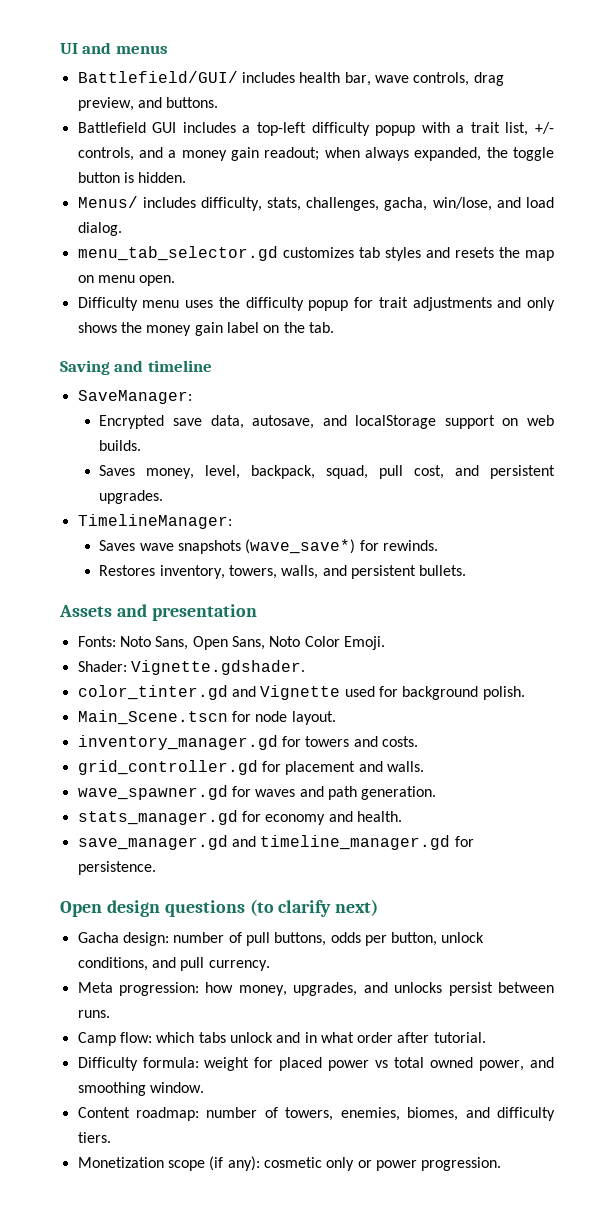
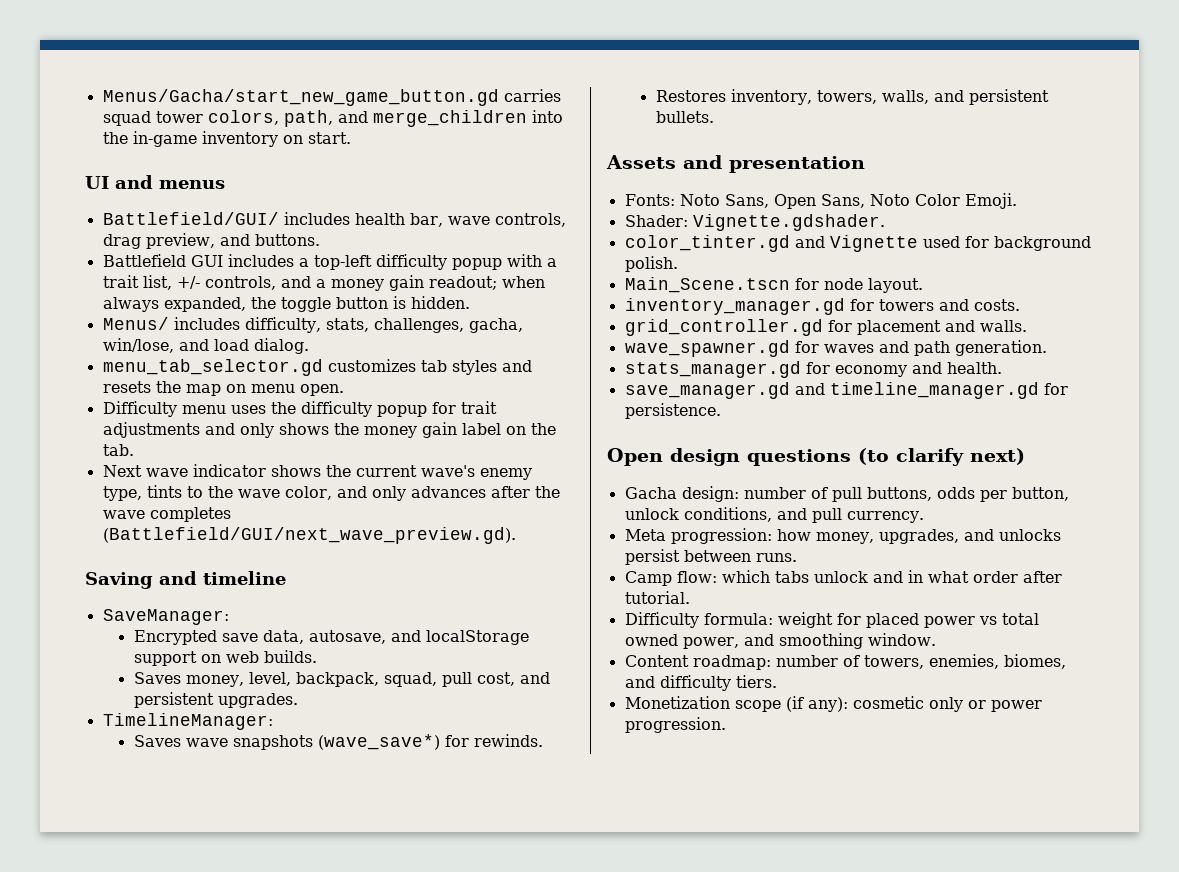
(60, 48) none -> [102,89,561,106] [102,110,563,127] [102,131,351,147] Menus/Gacha/start_new_game_button.gd carries squad tower colors, path, and merge_children into the in-game inventory on start. //
(334, 327) none -> [102,464,532,480] [102,485,560,501] [102,507,231,522] [102,527,516,544] // Next wave indicator shows the current wave's enemy type, tints to the wave color, and only advances after the wave completes (Battlefield/GUI/next_wave_preview.gd).

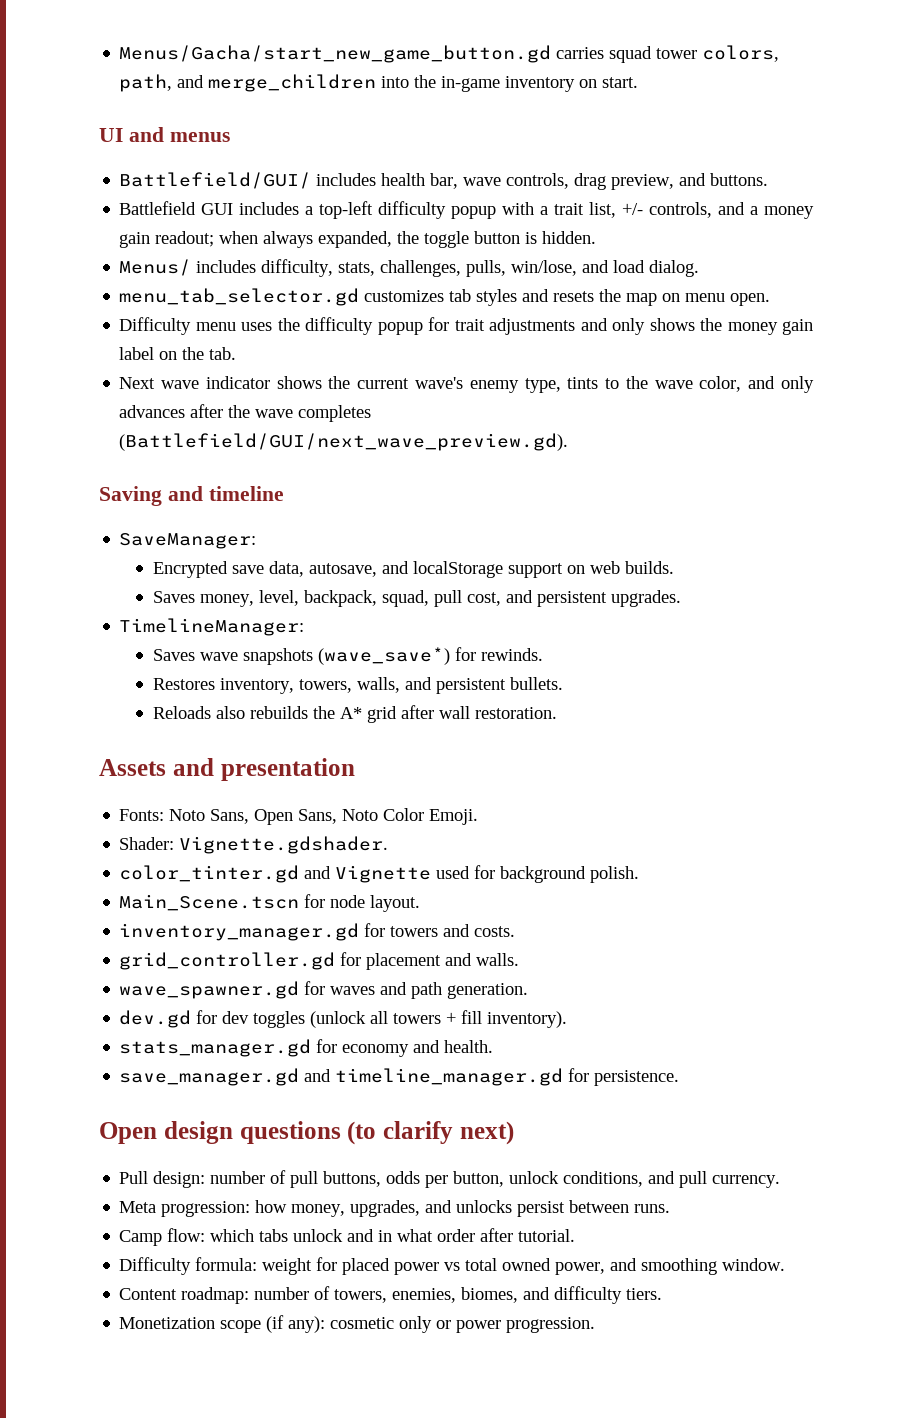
[468,318,523,333] gacha, -> [466,260,507,277] pulls,
(714, 117) none -> [152,705,557,723] // Reloads also rebuilds the A* grid after wall restoration.
(1047, 348) none -> [119,1010,568,1028] // dev.gd for dev toggles (unlock all towers + fill inventory).
[624,487,677,499] Gacha -> [119,1171,149,1184] Pull

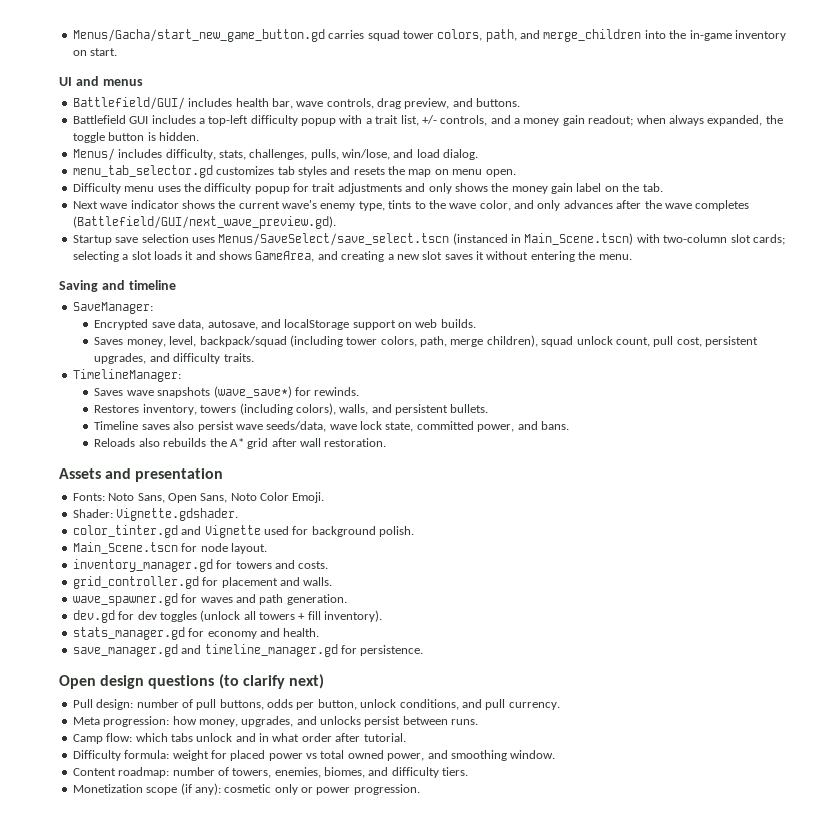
(569, 442) none -> [72,233,785,246] [72,251,632,262] // Startup save selection uses Menus/SaveSelect/save_select.tscn (instanced in Main_Scene.tscn) with two-column slot cards; selecting a slot loads it and shows GameArea, and creating a new slot saves it without entering the menu.
[303,590,681,607] backpack, squad, pull cost, and persistent upgrades. -> [199,335,759,347] [94,353,254,364] backpack/squad (including tower colors, path, merge children), squad unlock count, pull cost, persistent upgrades, and difficulty traits.
[298,679,352,693] towers, -> [200,403,336,415] towers (including colors),
(563, 683) none -> [94,421,569,432] // Timeline saves also persist wave seeds/data, wave lock state, committed power, and bans.

